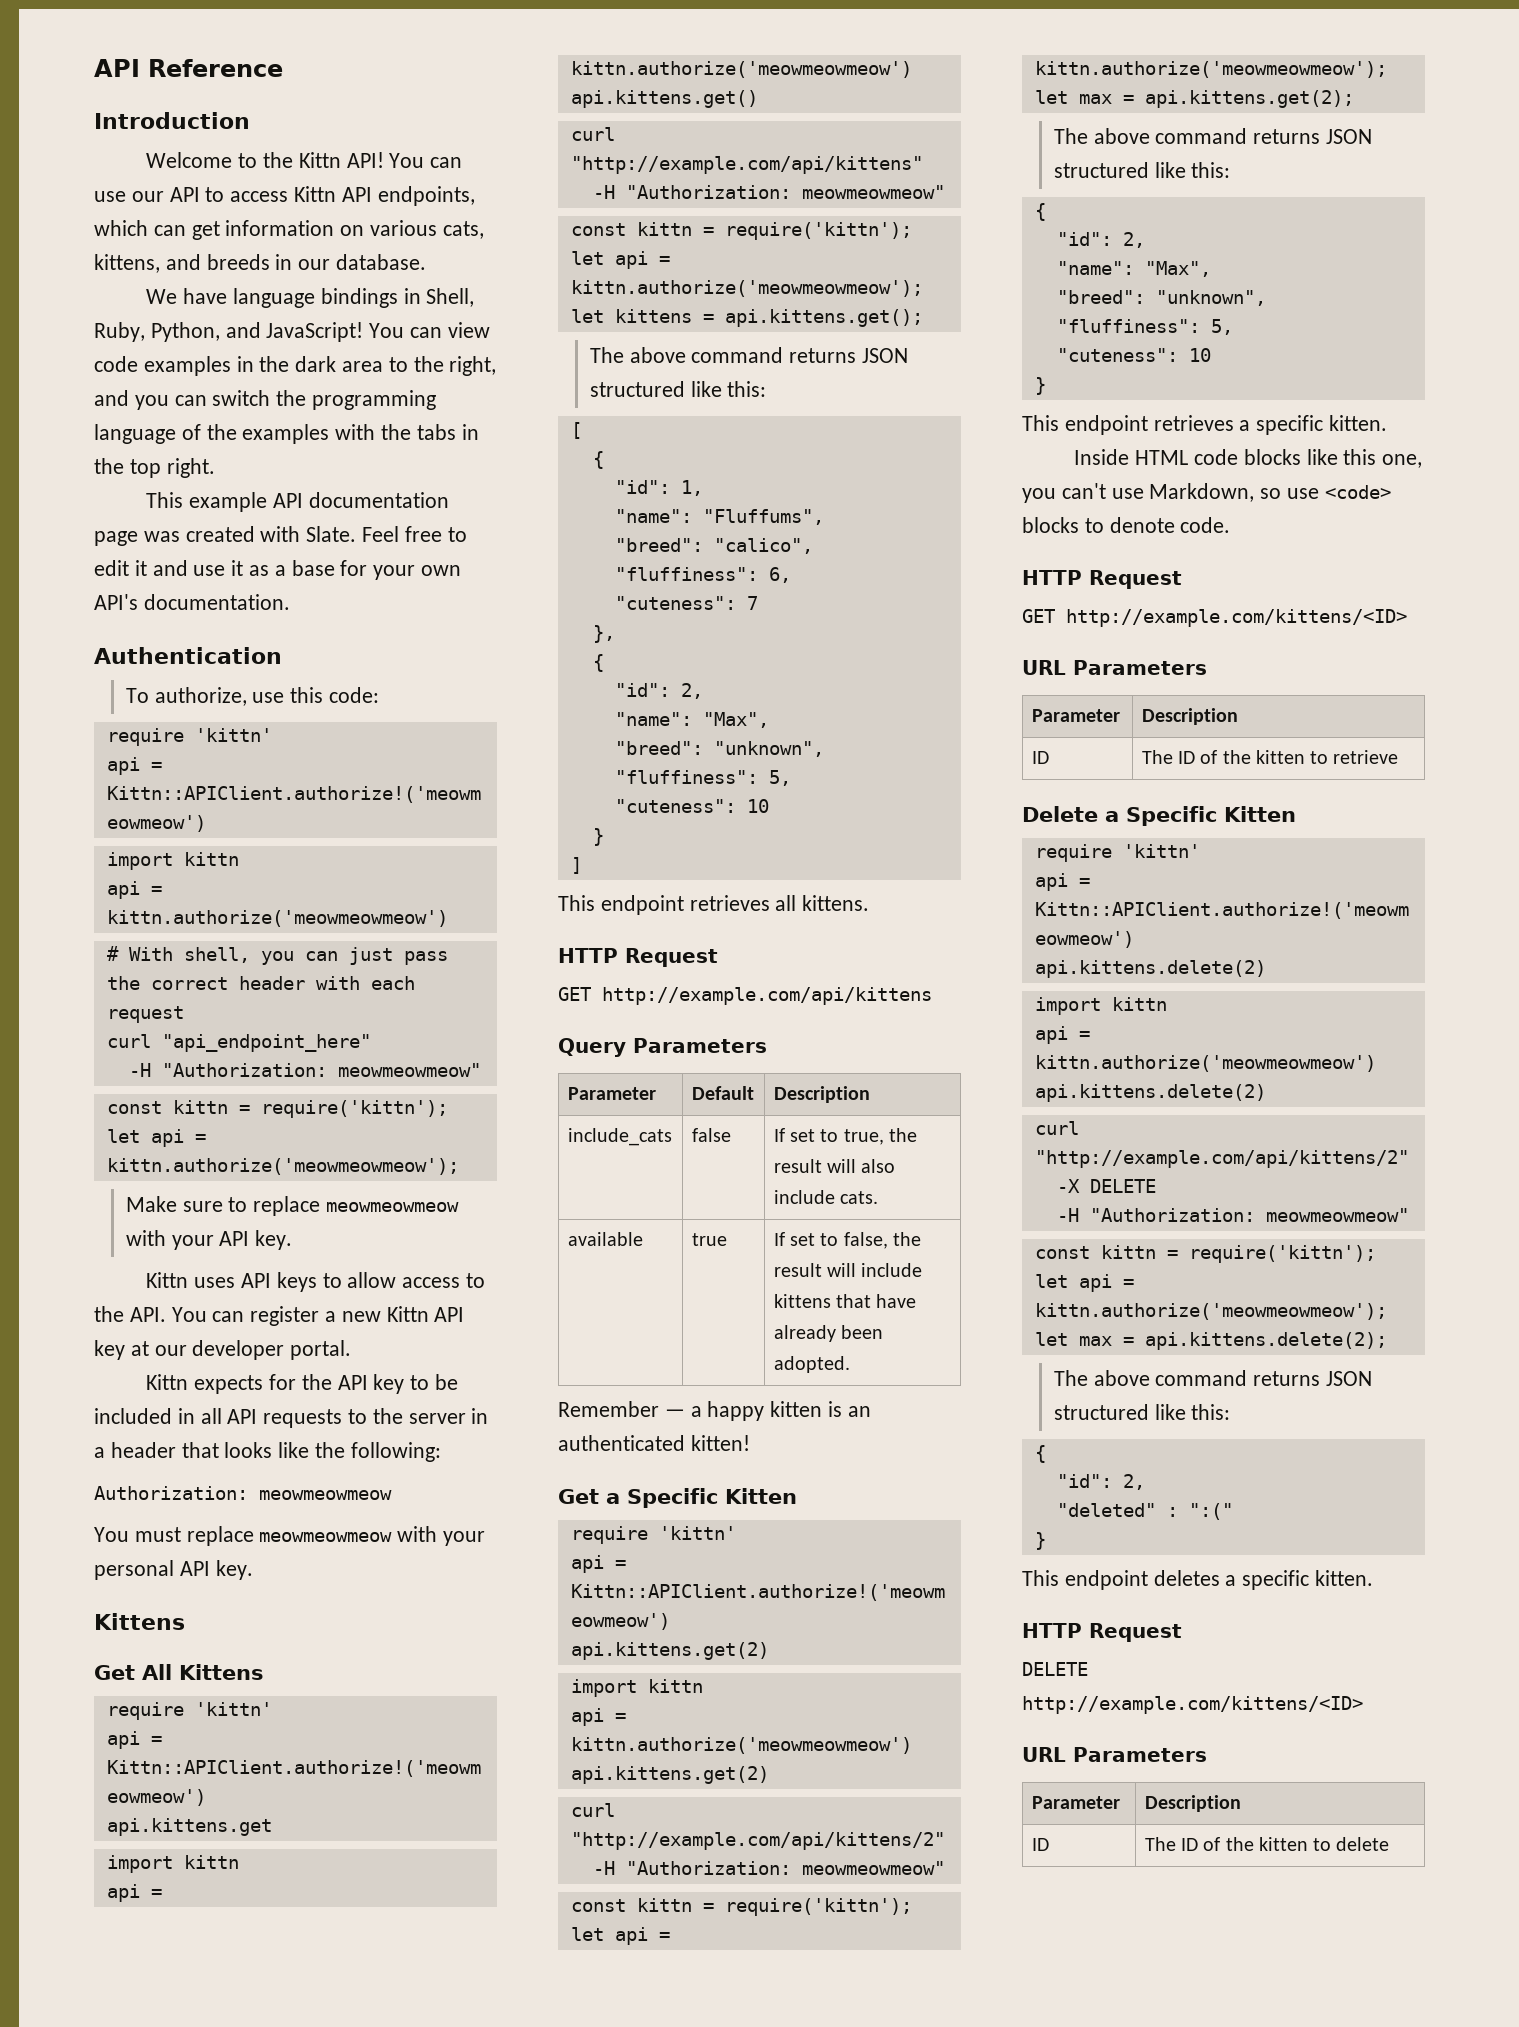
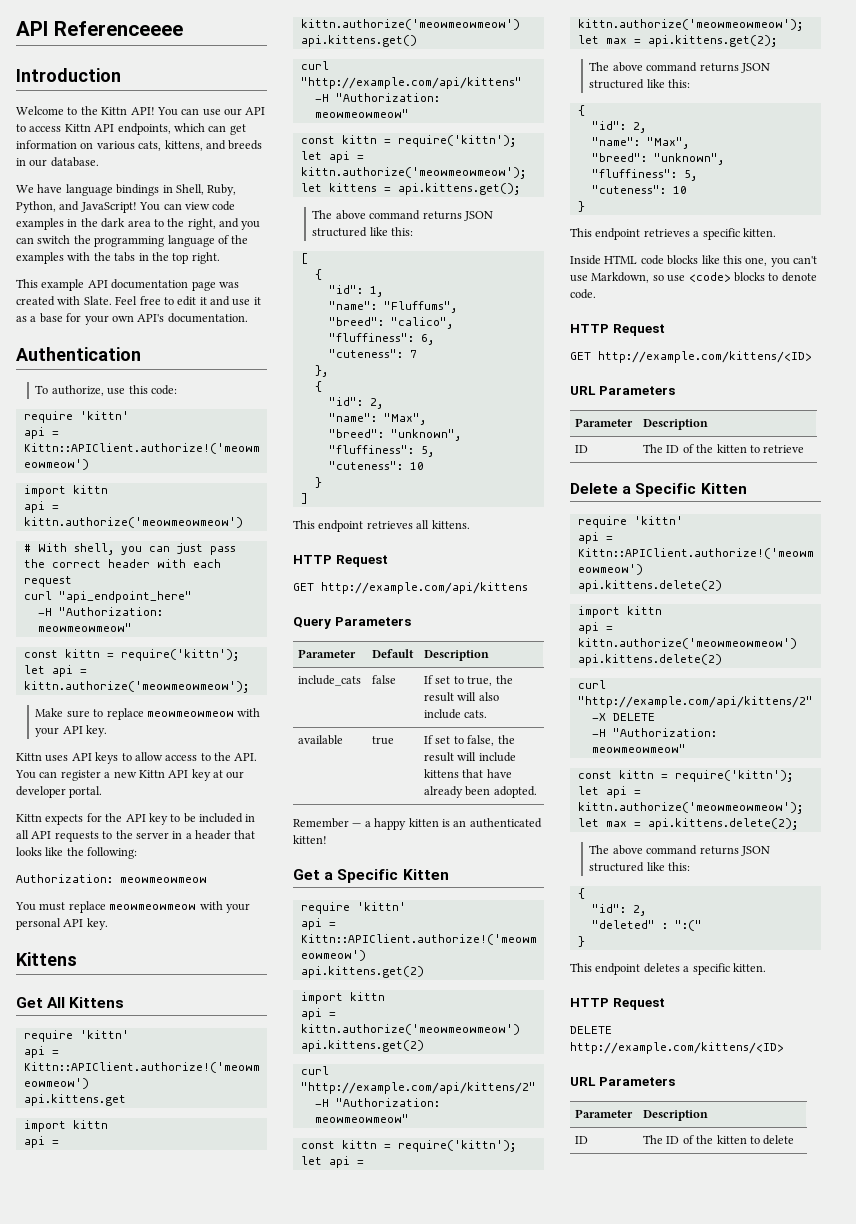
[94,59,283,77] API Reference -> [16,21,183,36] API Referenceeee

